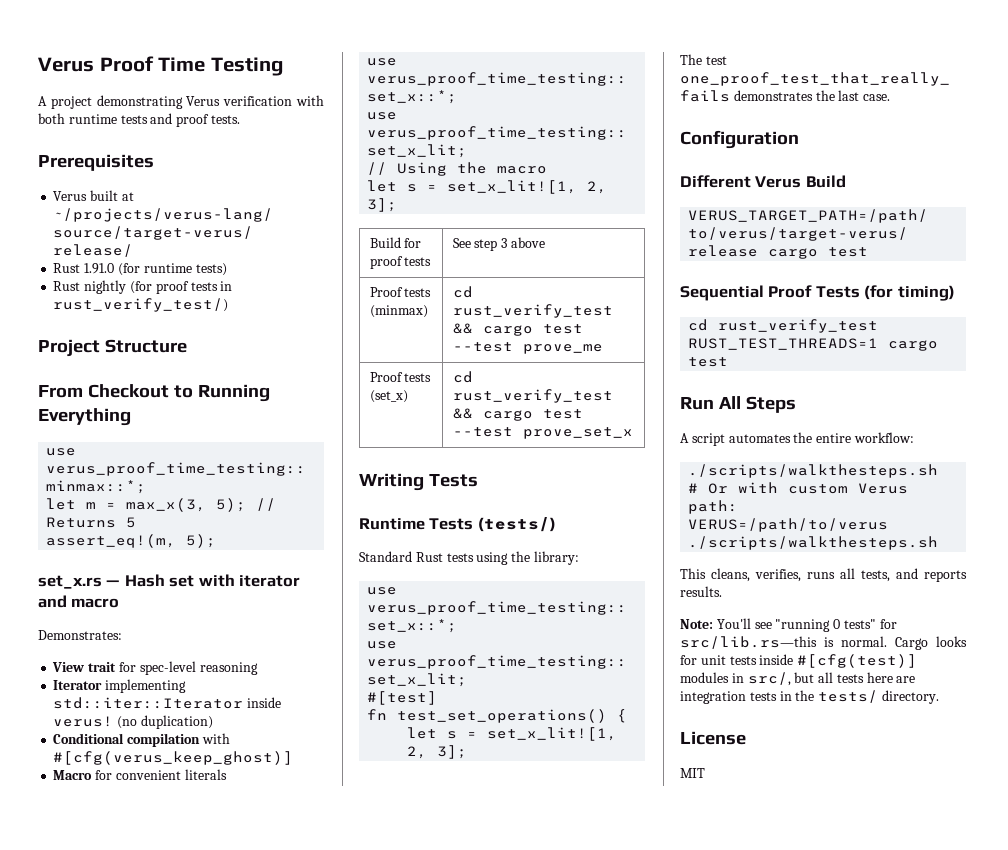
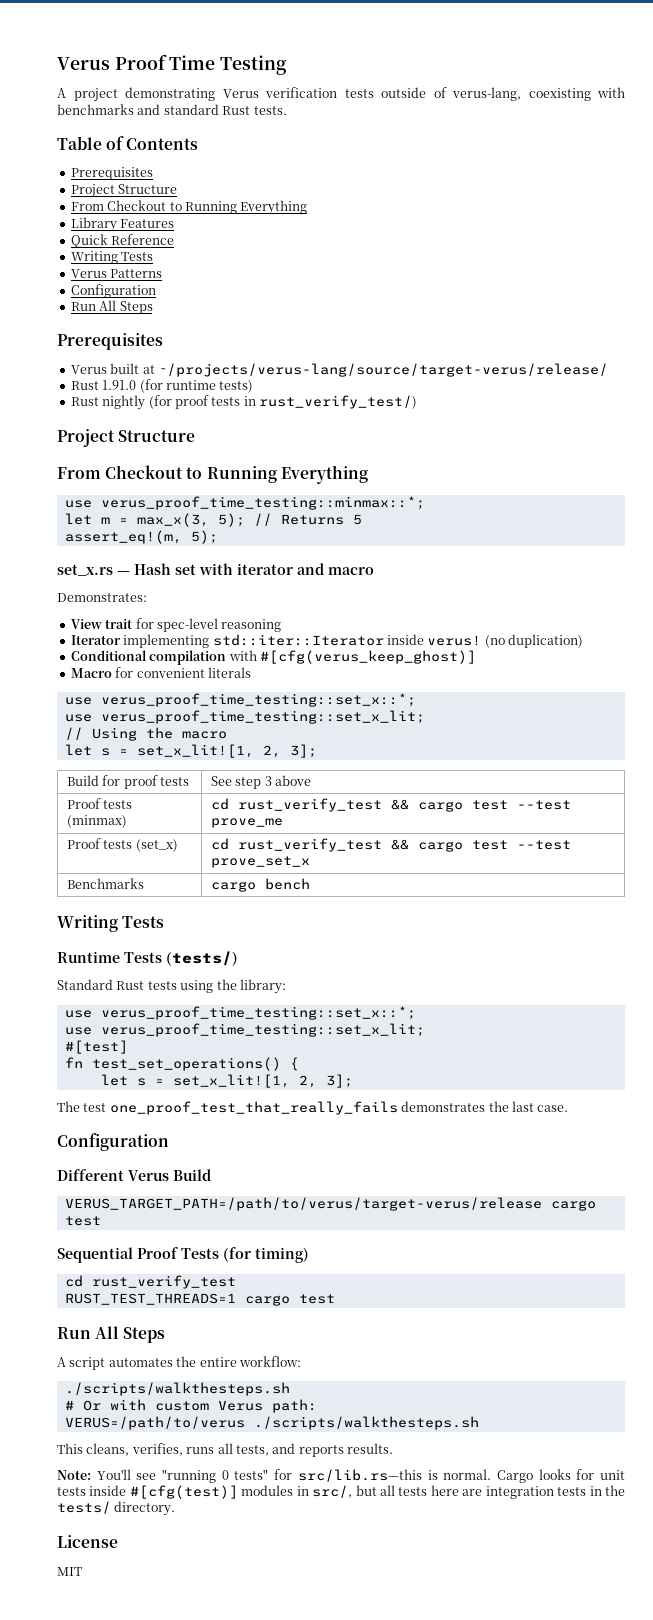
[296,95,325,106] [38,113,240,127] with both runtime tests and proof tests. -> [344,87,625,101] [57,104,287,115] [57,136,199,150] [70,167,153,180] [70,184,178,198] [70,200,308,215] [70,217,175,232] [70,234,175,248] [70,251,154,264] [70,269,163,278] [70,284,156,298] [70,300,153,314] tests outside of verus-lang, coexisting with benchmarks and standard Rust tests. // Table of Contents // Prerequisites // Project Structure // From Checkout to Running Everything // Library Features // Quick Reference // Writing Tests // Verus Patterns // Configuration // Run All Steps
(633, 433) none -> [66,878,144,889] [210,878,310,892] // Benchmarks | cargo bench

